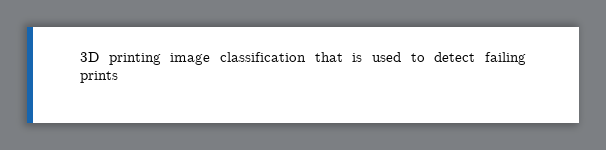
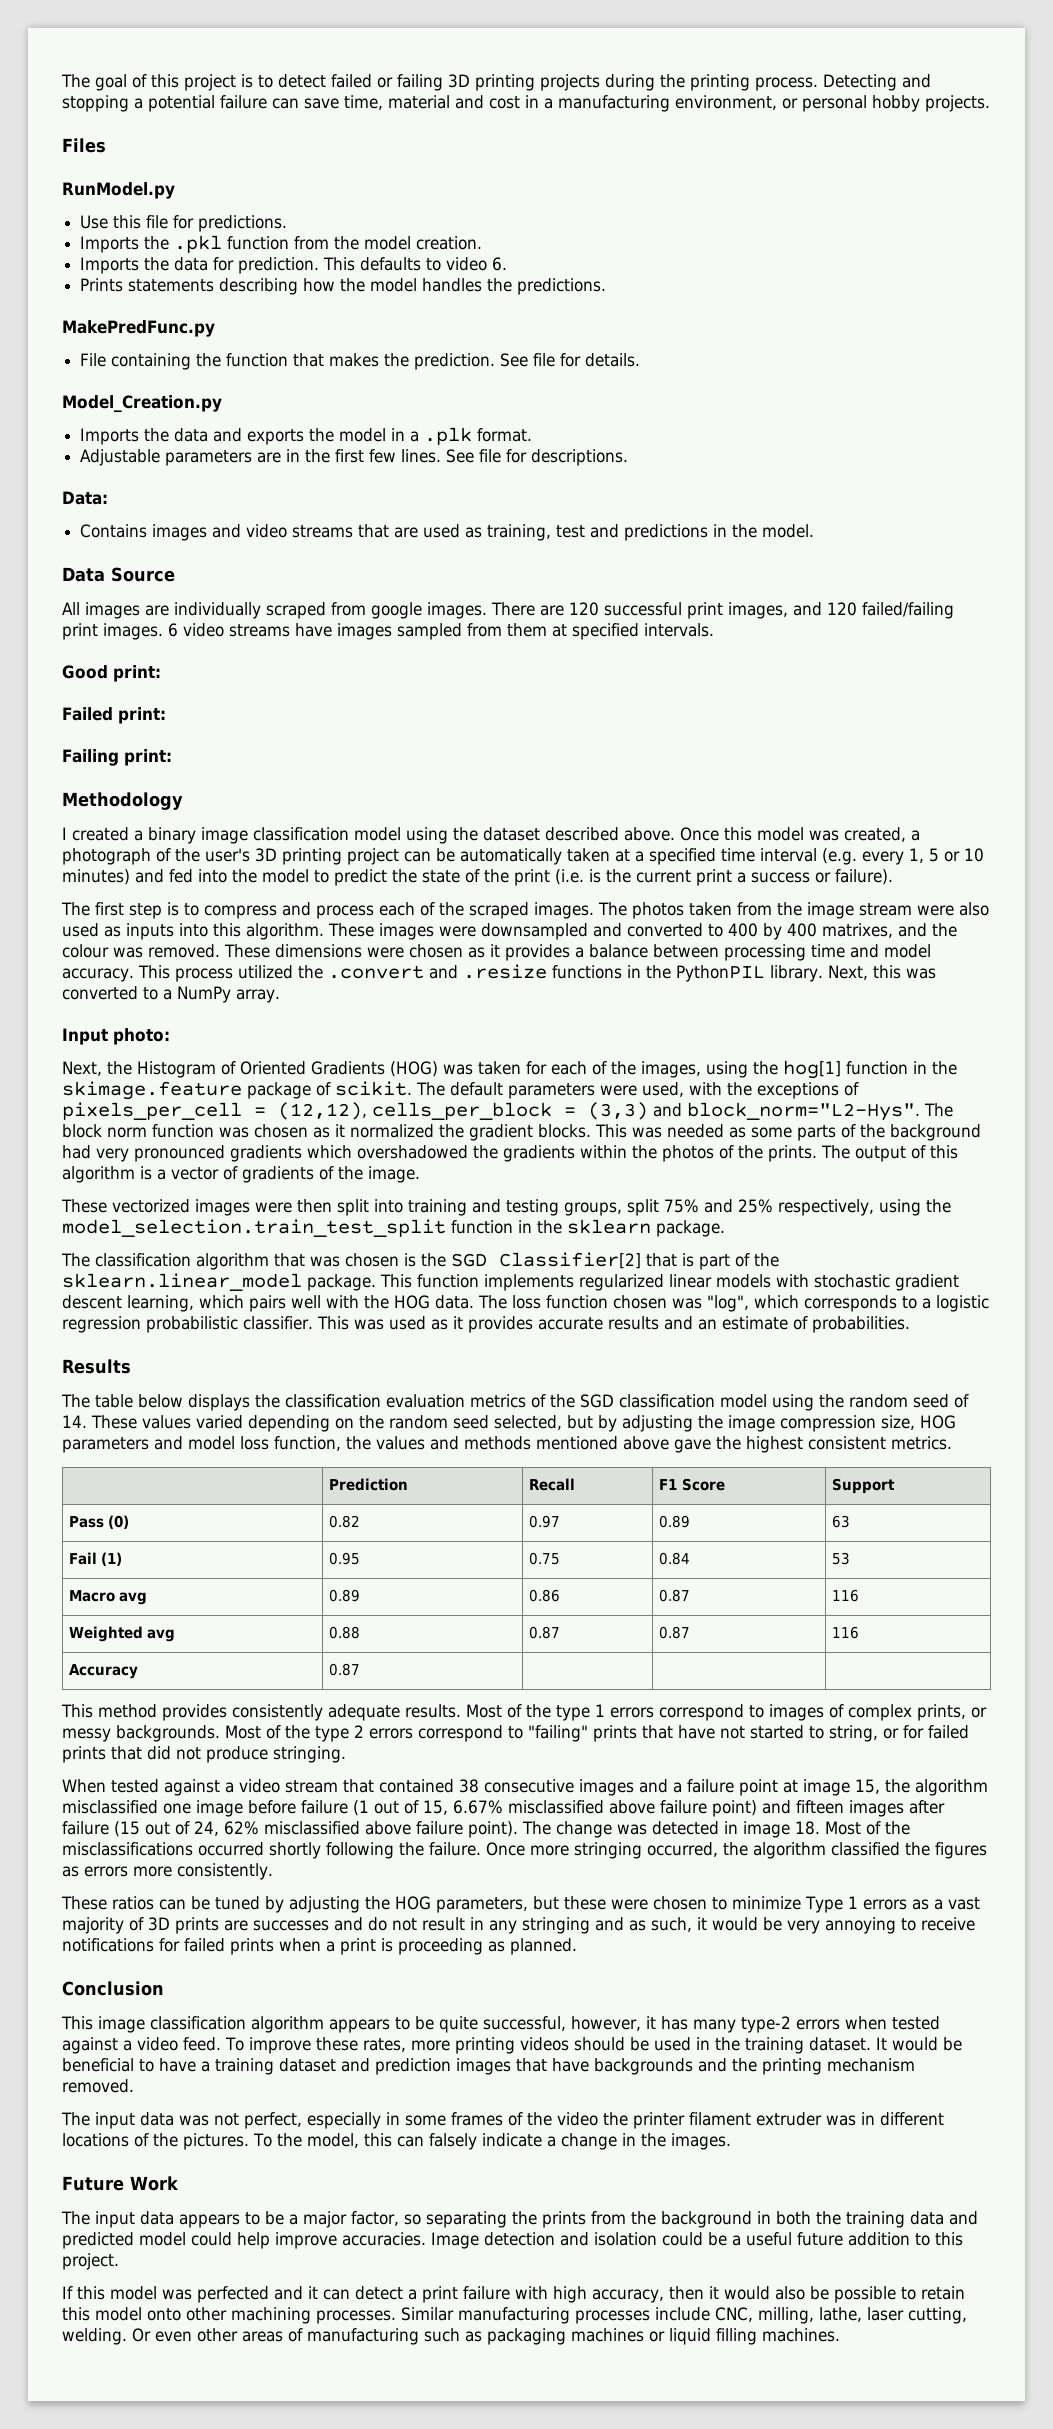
[80,52,526,65] [80,71,118,83] 3D printing image classification that is used to detect failing prints -> [61,74,931,91] [62,95,990,112] [62,138,106,153] [62,182,175,199] [80,215,288,232] [80,235,483,253] [80,257,508,274] [80,278,607,295] [62,320,215,337] [80,353,641,370] [62,395,222,413] [80,427,533,445] [80,449,629,466] [62,491,108,505] [80,524,815,541] [62,567,175,582] [62,602,954,619] [62,623,714,640] [62,665,161,682] [62,707,166,724] [62,749,172,766] [62,792,183,810] [62,827,920,844] [62,848,984,865] [62,869,893,886] [61,902,989,919] [62,923,957,940] [62,944,931,961] [62,964,936,982] [62,986,280,1003] [62,1028,170,1045] [62,1060,957,1079] [62,1081,859,1100] [62,1102,953,1121] [62,1124,981,1141] [62,1145,958,1162] [62,1166,420,1183] [61,1199,951,1216] [62,1219,725,1237] [61,1252,779,1270] [62,1273,959,1291] [62,1295,989,1312] [62,1316,910,1333] [62,1359,131,1374] [61,1394,969,1411] [62,1415,956,1432] [62,1436,952,1453] [329,1478,409,1491] [529,1478,576,1491] [659,1478,726,1491] [832,1478,896,1494] [69,1515,130,1529] [329,1515,361,1528] [529,1515,561,1528] [659,1515,691,1528] [832,1515,851,1528] [69,1552,123,1566] [329,1552,361,1565] [529,1552,561,1565] [659,1552,691,1565] [832,1552,851,1565] [69,1590,148,1605] [329,1589,361,1602] [529,1589,561,1602] [659,1589,691,1602] [832,1589,860,1602] [69,1626,176,1642] [329,1626,361,1639] [529,1626,561,1639] [659,1626,691,1639] [832,1626,860,1639] [69,1664,139,1679] [329,1663,361,1676] [61,1704,987,1721] [62,1725,969,1742] [62,1746,346,1763] [62,1779,988,1796] [62,1800,945,1817] [62,1821,910,1838] [62,1842,987,1859] [62,1863,273,1880] [61,1896,980,1913] [62,1917,975,1934] [62,1938,577,1955] [62,1981,164,1996] [61,2016,940,2033] [62,2037,962,2054] [62,2058,915,2075] [62,2079,134,2093] [61,2112,944,2129] [62,2133,731,2150] [62,2176,179,2191] [61,2211,978,2228] [62,2232,963,2249] [62,2253,119,2270] [62,2286,965,2303] [62,2307,967,2324] [62,2328,840,2345] The goal of this project is to detect failed or failing 3D printing projects during the printing process. Detecting and stopping a potential failure can save time, material and cost in a manufacturing environment, or personal hobby projects. // Files // RunModel.py // Use this file for predictions. // Imports the .pkl function from the model creation. // Imports the data for prediction. This defaults to video 6. // Prints statements describing how the model handles the predictions. // MakePredFunc.py // File containing the function that makes the prediction. See file for details. // Model_Creation.py // Imports the data and exports the model in a .plk format. // Adjustable parameters are in the first few lines. See file for descriptions. // Data: // Contains images and video streams that are used as training, test and predictions in the model. // Data Source // All images are individually scraped from google images. There are 120 successful print images, and 120 failed/failing print images. 6 video streams have images sampled from them at specified intervals. // Good print: // Failed print: // Failing print: // Methodology // I created a binary image classification model using the dataset described above. Once this model was created, a photograph of the user's 3D printing project can be automatically taken at a specified time interval (e.g. every 1, 5 or 10 minutes) and fed into the model to predict the state of the print (i.e. is the current print a success or failure). // The first step is to compress and process each of the scraped images. The photos taken from the image stream were also used as inputs into this algorithm. These images were downsampled and converted to 400 by 400 matrixes, and the colour was removed. These dimensions were chosen as it provides a balance between processing time and model accuracy. This process utilized the .convert and .resize functions in the PythonPIL library. Next, this was converted to a NumPy array. // Input photo: // Next, the Histogram of Oriented Gradients (HOG) was taken for each of the images, using the hog[1] function in the skimage.feature package of scikit. The default parameters were used, with the exceptions of pixels_per_cell = (12,12), cells_per_block = (3,3) and block_norm="L2-Hys". The block norm function was chosen as it normalized the gradient blocks. This was needed as some parts of the background had very pronounced gradients which overshadowed the gradients within the photos of the prints. The output of this algorithm is a vector of gradients of the image. // These vectorized images were then split into training and testing groups, split 75% and 25% respectively, using the model_selection.train_test_split function in the sklearn package. // The classification algorithm that was chosen is the SGD Classifier[2] that is part of the sklearn.linear_model package. This function implements regularized linear models with stochastic gradient descent learning, which pairs well with the HOG data. The loss function chosen was "log", which corresponds to a logistic regression probabilistic classifier. This was used as it provides accurate results and an estimate of probabilities. // Results // The table below displays the classification evaluation metrics of the SGD classification model using the random seed of 14. These values varied depending on the random seed selected, but by adjusting the image compression size, HOG parameters and model loss function, the values and methods mentioned above gave the highest consistent metrics. // | Prediction | Recall | F1 Score | Support // Pass (0) | 0.82 | 0.97 | 0.89 | 63 // Fail (1) | 0.95 | 0.75 | 0.84 | 53 // Macro avg | 0.89 | 0.86 | 0.87 | 116 // Weighted avg | 0.88 | 0.87 | 0.87 | 116 // Accuracy | 0.87 | | | // This method provides consistently adequate results. Most of the type 1 errors correspond to images of complex prints, or messy backgrounds. Most of the type 2 errors correspond to "failing" prints that have not started to string, or for failed prints that did not produce stringing. // When tested against a video stream that contained 38 consecutive images and a failure point at image 15, the algorithm misclassified one image before failure (1 out of 15, 6.67% misclassified above failure point) and fifteen images after failure (15 out of 24, 62% misclassified above failure point). The change was detected in image 18. Most of the misclassifications occurred shortly following the failure. Once more stringing occurred, the algorithm classified the figures as errors more consistently. // These ratios can be tuned by adjusting the HOG parameters, but these were chosen to minimize Type 1 errors as a vast majority of 3D prints are successes and do not result in any stringing and as such, it would be very annoying to receive notifications for failed prints when a print is proceeding as planned. // Conclusion // This image classification algorithm appears to be quite successful, however, it has many type-2 errors when tested against a video feed. To improve these rates, more printing videos should be used in the training dataset. It would be beneficial to have a training dataset and prediction images that have backgrounds and the printing mechanism removed. // The input data was not perfect, especially in some frames of the video the printer filament extruder was in different locations of the pictures. To the model, this can falsely indicate a change in the images. // Future Work // The input data appears to be a major factor, so separating the prints from the background in both the training data and predicted model could help improve accuracies. Image detection and isolation could be a useful future addition to this project. // If this model was perfected and it can detect a print failure with high accuracy, then it would also be possible to retain this model onto other machining processes. Similar manufacturing processes include CNC, milling, lathe, laser cutting, welding. Or even other areas of manufacturing such as packaging machines or liquid filling machines.

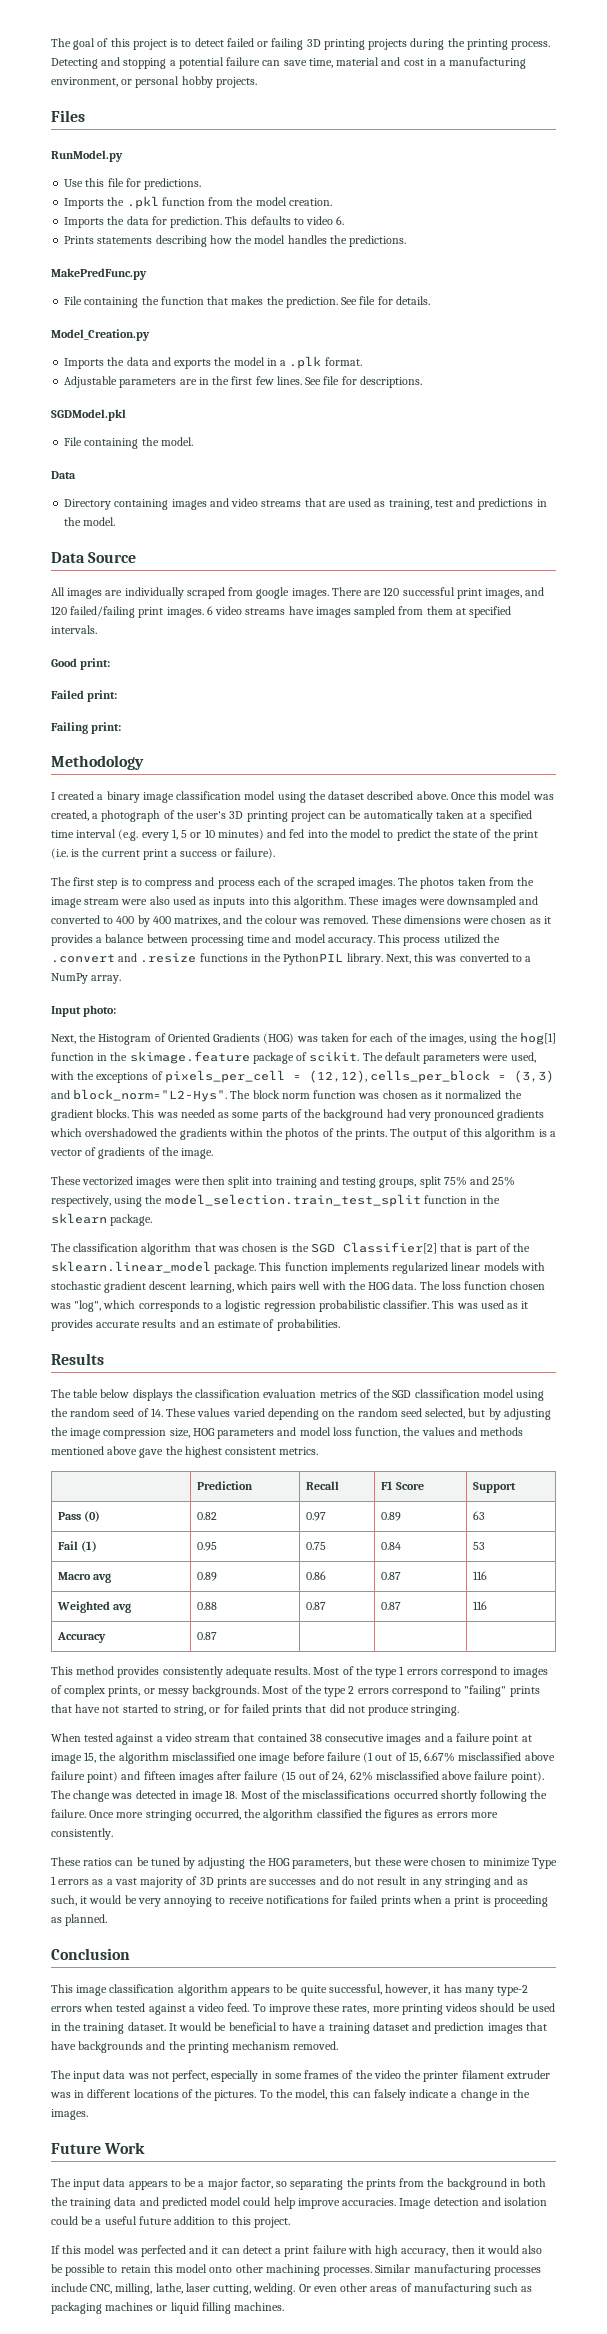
[62,491,108,505] [80,524,148,538] Data: // Contains -> [51,409,126,421] [64,437,193,449] [51,471,76,479] [64,499,169,510] SGDModel.pkl // File containing the model. // Data // Directory containing

